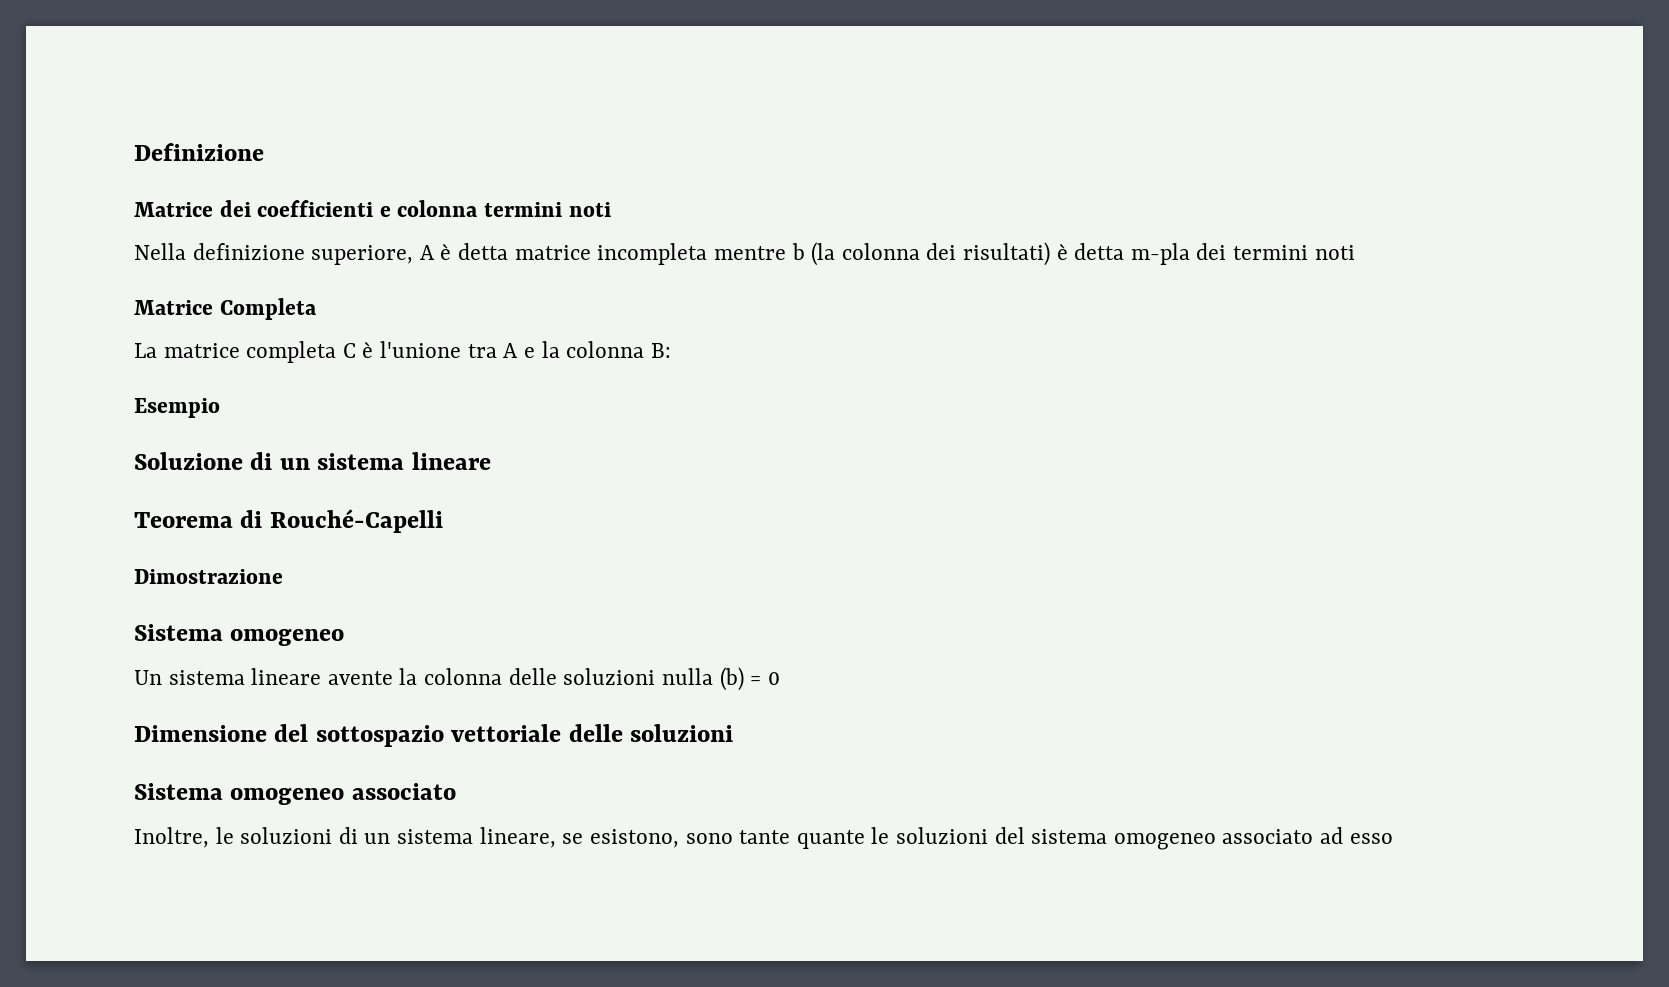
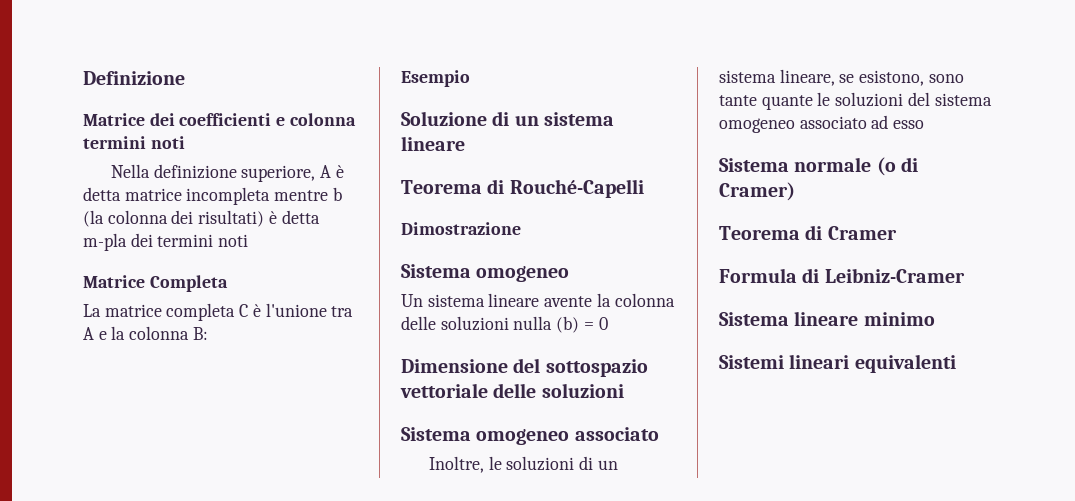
(1393, 838) none -> [719,157,918,176] [719,182,795,201] [719,225,897,240] [719,268,965,283] [719,311,935,326] [719,354,956,373] // Sistema normale (o di Cramer) // Teorema di Cramer // Formula di Leibniz-Cramer // Sistema lineare minimo // Sistemi lineari equivalenti

